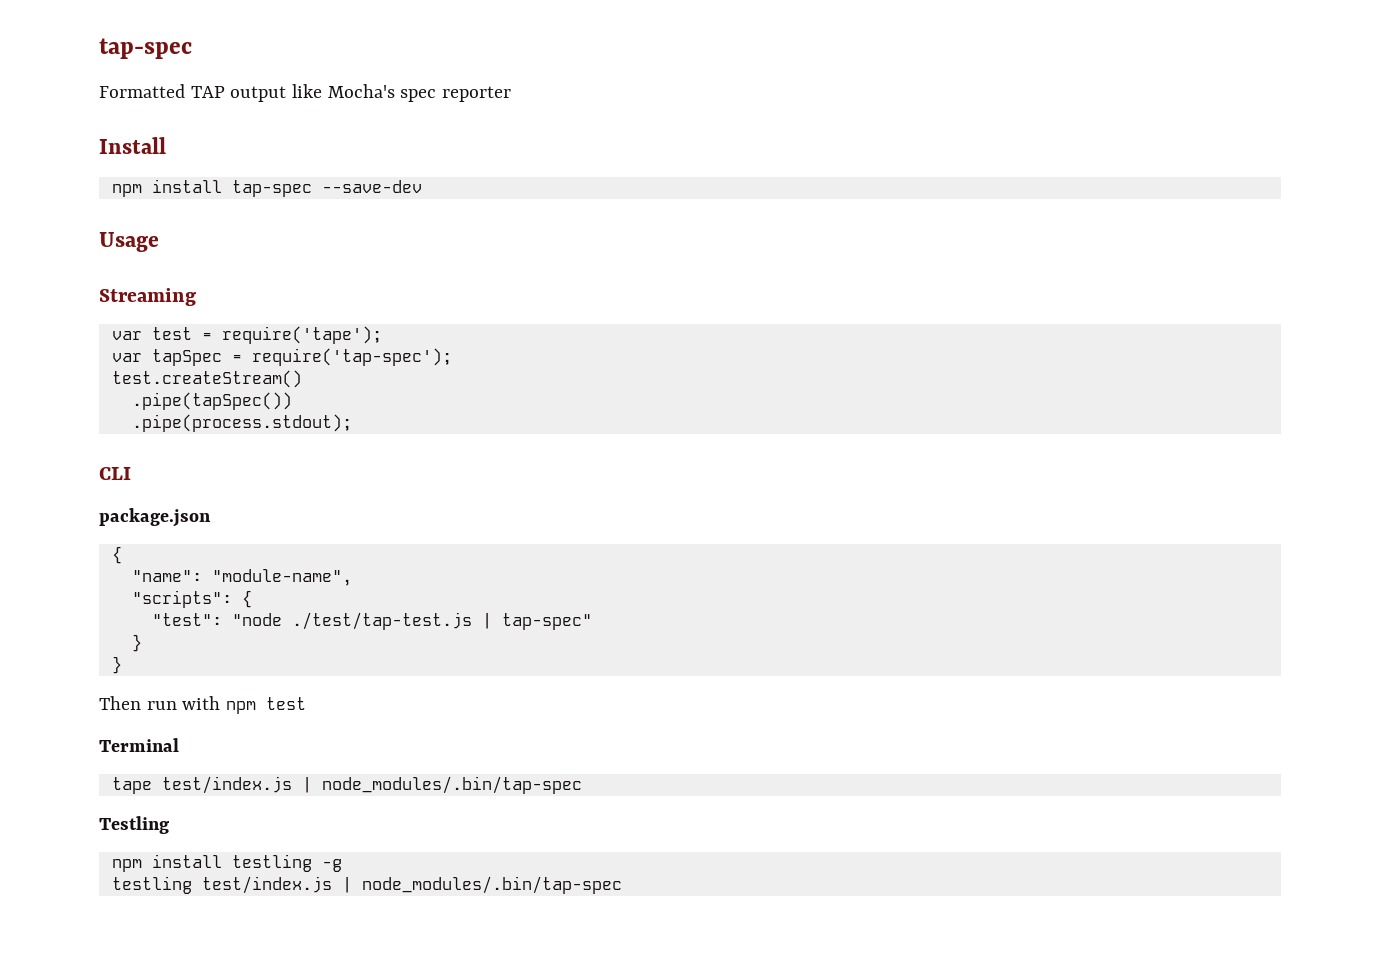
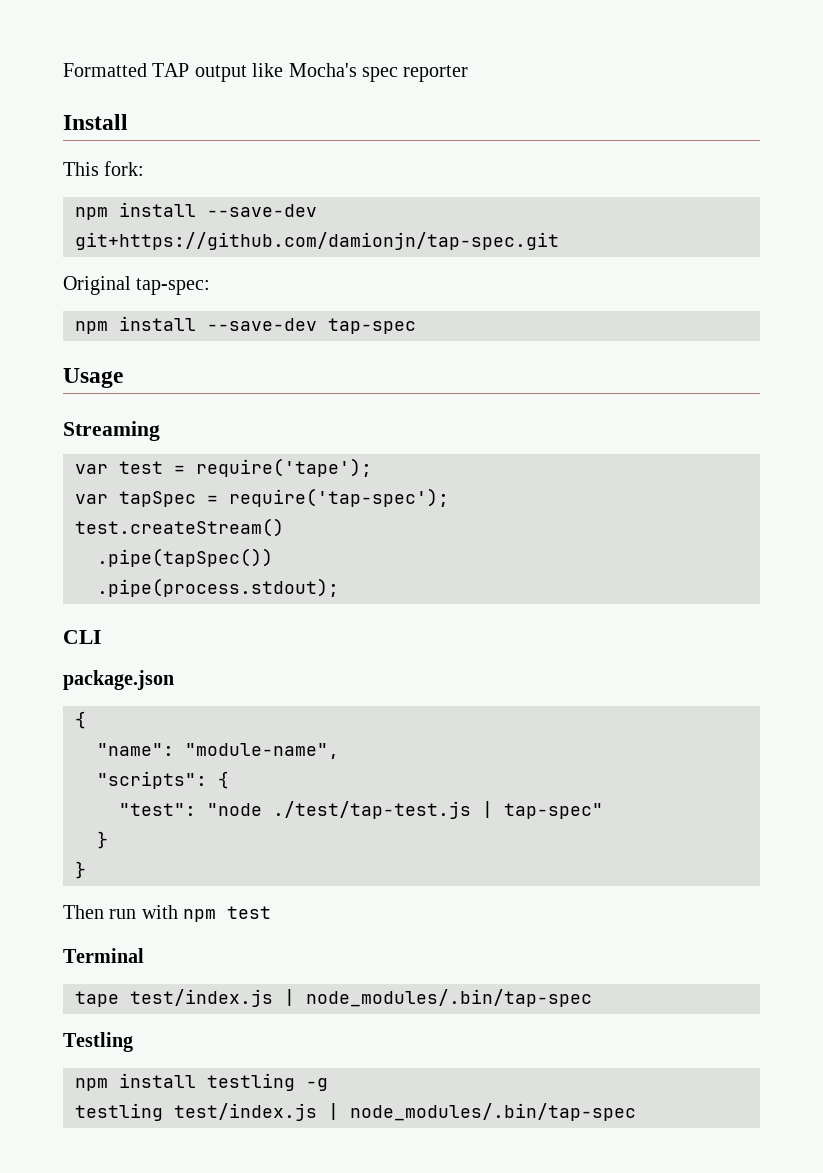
[99,38,192,59] tap-spec // -> (63, 70) none
[111,179,422,197] // npm install tap-spec --save-dev -> [63,161,145,176] [75,202,317,220] [75,232,559,250] [63,276,211,295] [75,316,416,334] // This fork: // npm install --save-dev git+https://github.com/damionjn/tap-spec.git // Original tap-spec: // npm install --save-dev tap-spec

